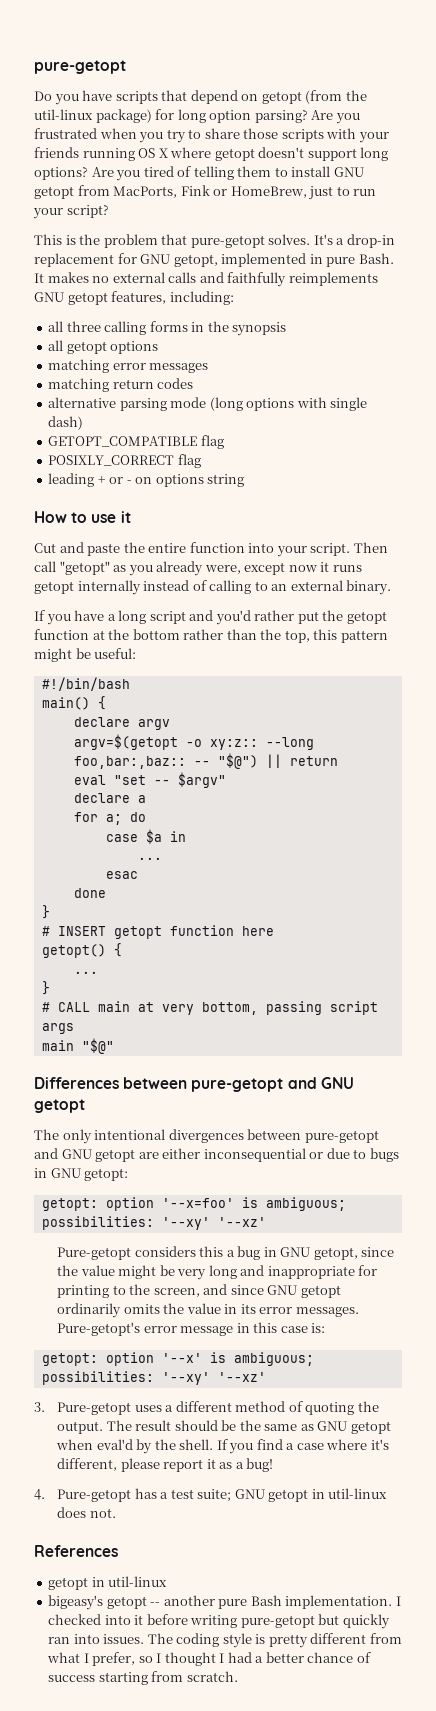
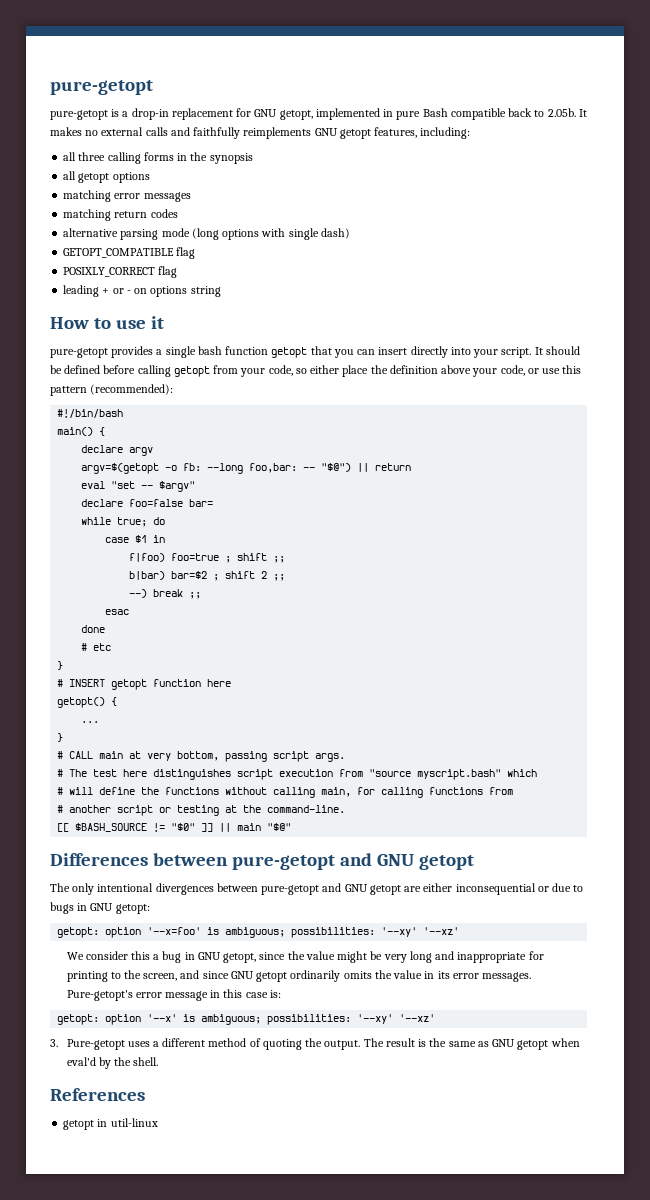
[34,90,367,105] [34,109,360,124] [34,128,389,143] [34,147,389,161] [34,166,364,181] [34,185,377,200] [33,205,109,219] [34,234,333,248] Do you have scripts that depend on getopt (from the util-linux package) for long option parsing? Are you frustrated when you try to share those scripts with your friends running OS X where getopt doesn't support long options? Are you tired of telling them to install GNU getopt from MacPorts, Fink or HomeBrew, just to run your script? // This is the problem that pure-getopt solves. It's -> [50,109,120,120] pure-getopt is
[358,253,394,264] Bash. -> [422,108,576,120] Bash compatible back to 2.05b.
[34,542,388,557] [34,561,362,576] [34,580,392,595] [34,610,387,625] [34,629,388,643] [34,648,137,662] Cut and paste the entire function into your script. Then call "getopt" as you already were, except now it runs getopt internally instead of calling to an external binary. // If you have a long script and you'd rather put the getopt function at the bottom rather than the top, this pattern might be useful: -> [50,346,580,358] [50,365,582,377] [50,384,174,396] pure-getopt provides a single bash function getopt that you can insert directly into your script. It should be defined before calling getopt from your code, so either place the definition above your code, or use this pattern (recommended):
[209,737,314,750] [73,756,186,769] xy:z:: --long foo,bar:,baz:: -> [183,463,298,474] fb: --long foo,bar:
[137,795,146,803] [73,812,122,825] a // for a; -> [129,499,214,507] [81,517,148,527] foo=false bar= // while true;
[145,829,162,844] $a -> [135,535,148,543] $1
[137,857,162,860] ... -> [129,553,286,563] [129,571,286,581] [129,589,202,599] f|foo) foo=true ; shift ;; // b|bar) bar=$2 ; shift 2 ;; // --) break ;;
(106, 893) none -> [81,643,112,651] // # etc
[41,1023,74,1034] args // -> [315,753,346,762] [57,769,538,780] [57,787,514,798] [57,805,346,816] [57,823,232,832] args. // # The test here distinguishes script execution from "source myscript.bash" which // # will define the functions without calling main, for calling functions from // # another script or testing at the command-line. // [[ $BASH_SOURCE != "$0" ]] ||
[56,1246,196,1260] Pure-getopt considers -> [66,951,128,960] We consider
[174,1420,237,1431] should be -> [418,1039,427,1047] is
[216,1439,389,1454] [56,1458,274,1472] [34,1488,388,1502] [56,1507,116,1518] [34,1545,118,1557] [48,1576,168,1590] [48,1595,401,1610] [48,1614,390,1629] [48,1633,402,1648] [47,1652,371,1666] [48,1671,238,1685] If you find a case where it's different, please report it as a bug! // 4. Pure-getopt has a test suite; GNU getopt in util-linux does not. // References // getopt in util-linux // bigeasy's getopt -- another pure Bash implementation. I checked into it before writing pure-getopt but quickly ran into issues. The coding style is pretty different from what I prefer, so I thought I had a better chance of success starting from scratch. -> [50,1088,145,1101] [63,1118,158,1130] // References // getopt in util-linux

